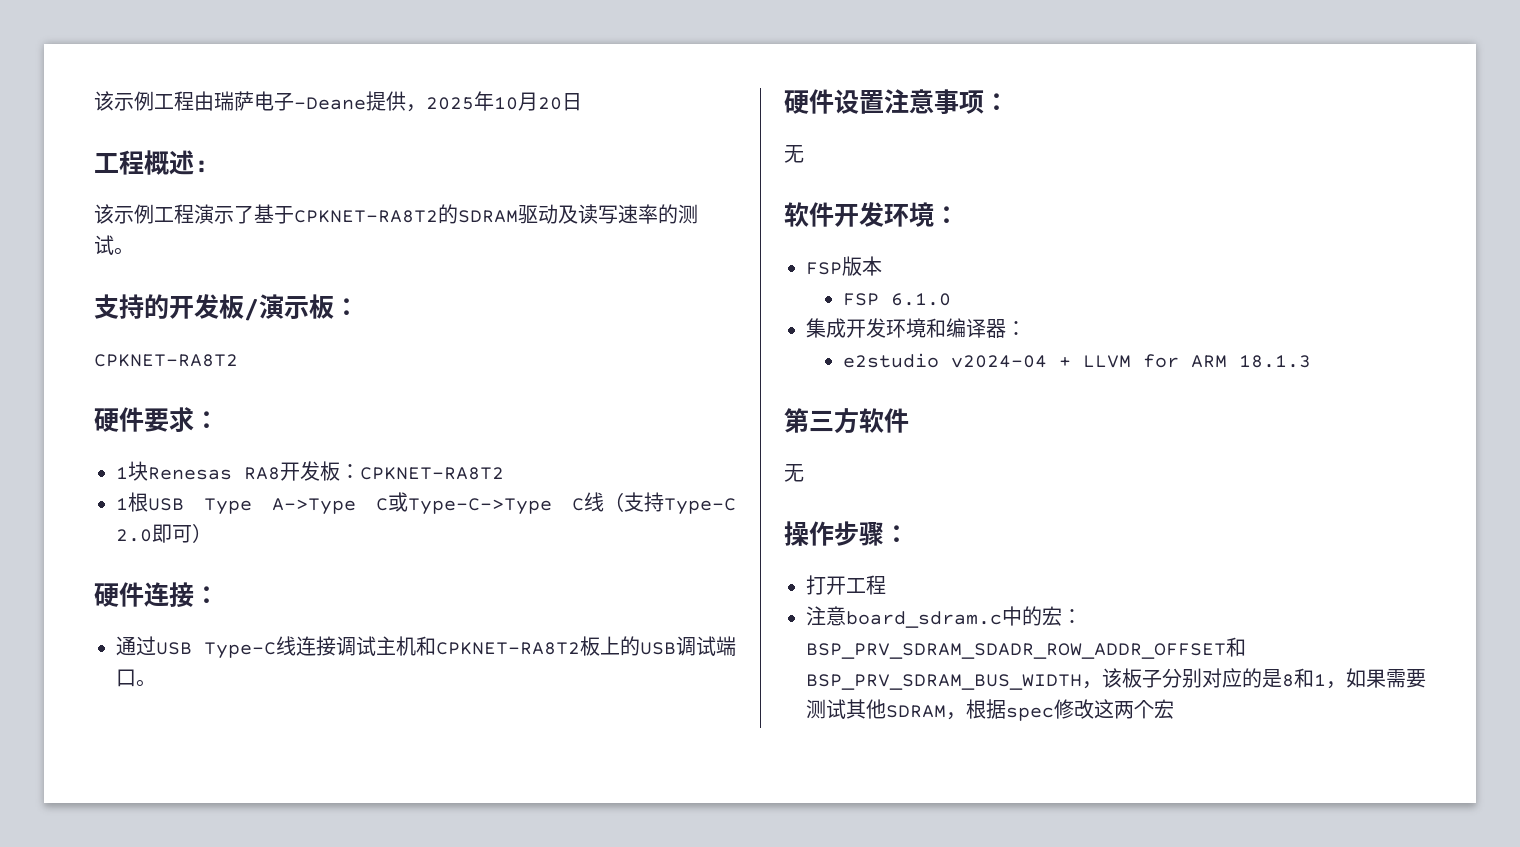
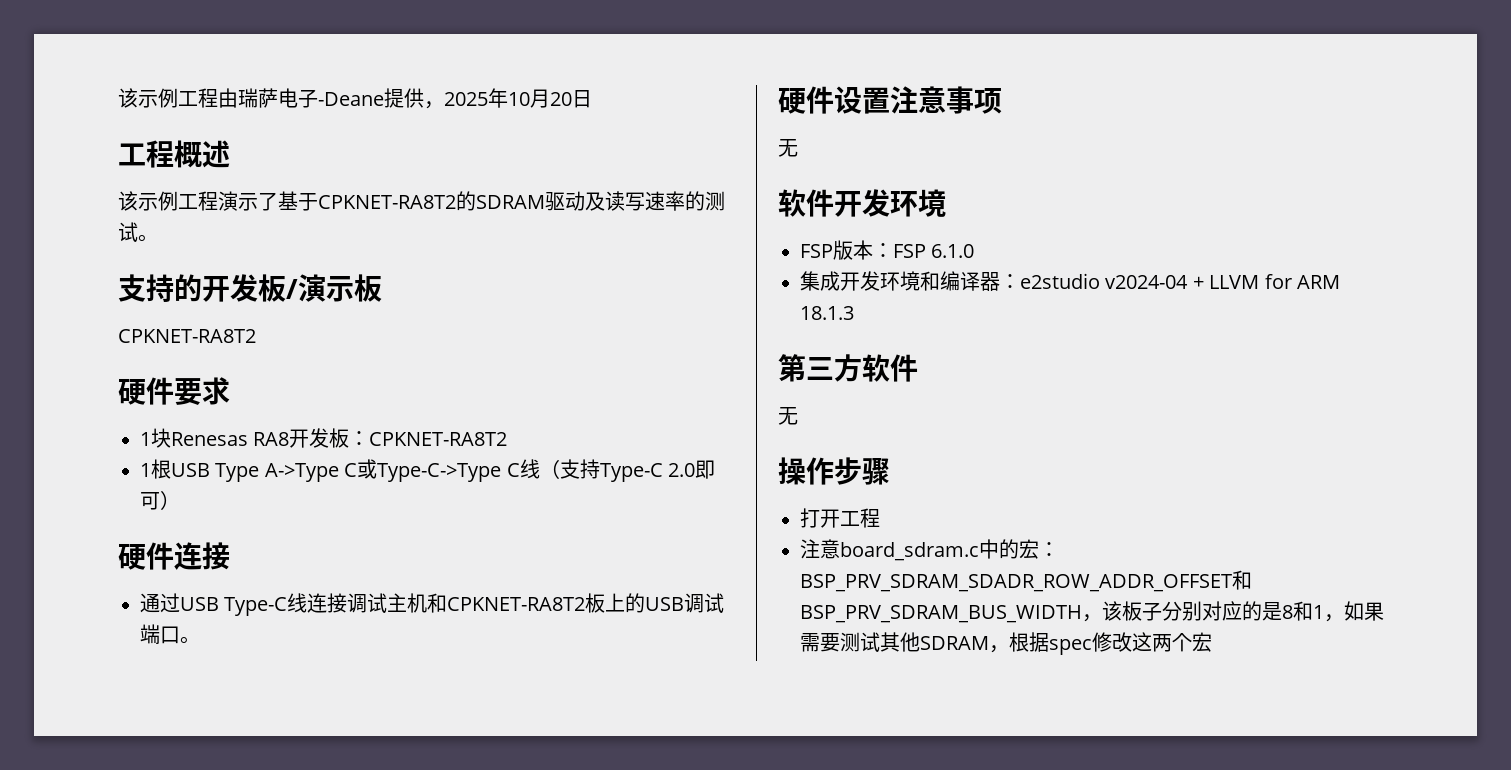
[194,160,209,173] : -> (230, 154) none
[334,298,359,316] ： -> (382, 288) none
[194,411,219,429] ： -> (230, 391) none
[194,586,219,604] ： -> (230, 556) none
[984,93,1009,111] ： -> (1002, 101) none
[934,206,959,224] ： -> (946, 203) none
(882, 266) // -> [873,243,893,258] ：
(1026, 328) // -> (1020, 281) none
[884,525,909,543] ： -> (890, 471) none

